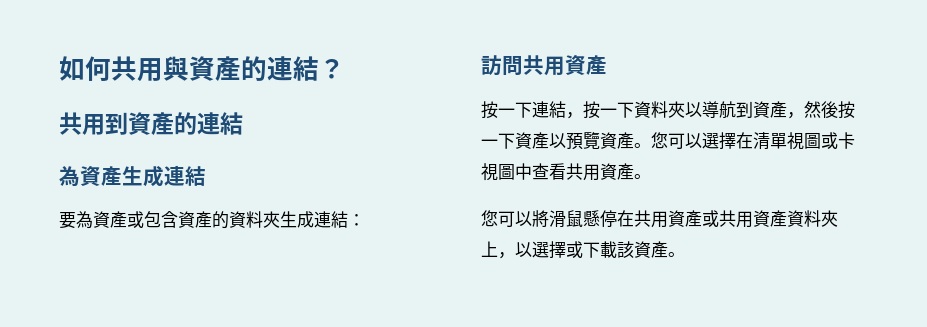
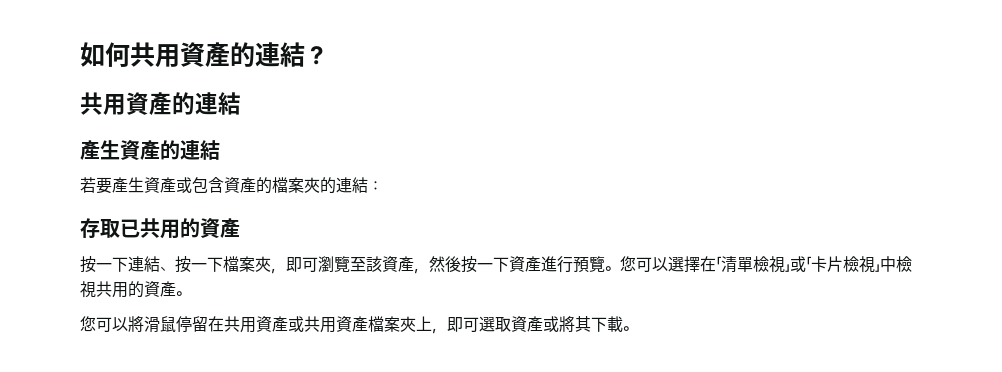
[163,56,189,81] 與 -> (180, 56) none
[105,112,243,136] [59,165,206,187] [59,211,93,229] 到資產的連結 // 為資產生成連結 // 要為 -> [126,92,241,116] [80,139,220,160] [80,177,144,194] 資產的連結 // 產生資產的連結 // 若要產生
[229,211,314,228] 資料夾生成 -> [272,177,336,194] 檔案夾的
[481,55,565,76] 訪問共用 -> [80,218,200,239] 存取已共用的
[566,101,753,119] ，按一下資料夾以導航到 -> [160,256,382,274] 、按一下檔案夾，即可瀏覽至該
[549,132,634,150] 以預覽資產 -> [541,256,605,273] 進行預覽
[753,132,855,150] [481,163,600,181] 清單視圖或卡視圖中查看共用 -> [716,256,912,273] [80,281,144,298] 「清單檢視」或「卡片檢視」中檢視共用的
[583,210,617,227] 懸停 -> [176,316,208,332] 停留
[787,210,838,227] [481,241,668,259] 資料夾上，以選擇或下載該資產 -> [368,316,623,334] 檔案夾上，即可選取資產或將其下載

